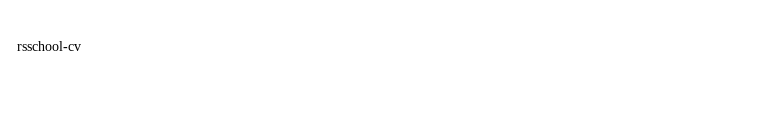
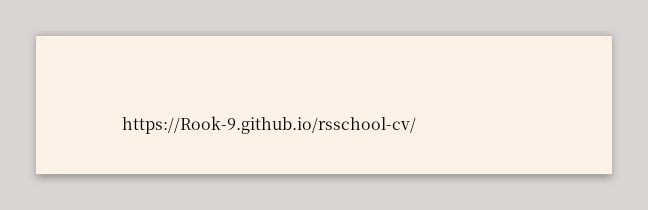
[17,41,81,51] rsschool-cv -> [122,116,416,134] https://Rook-9.github.io/rsschool-cv/

